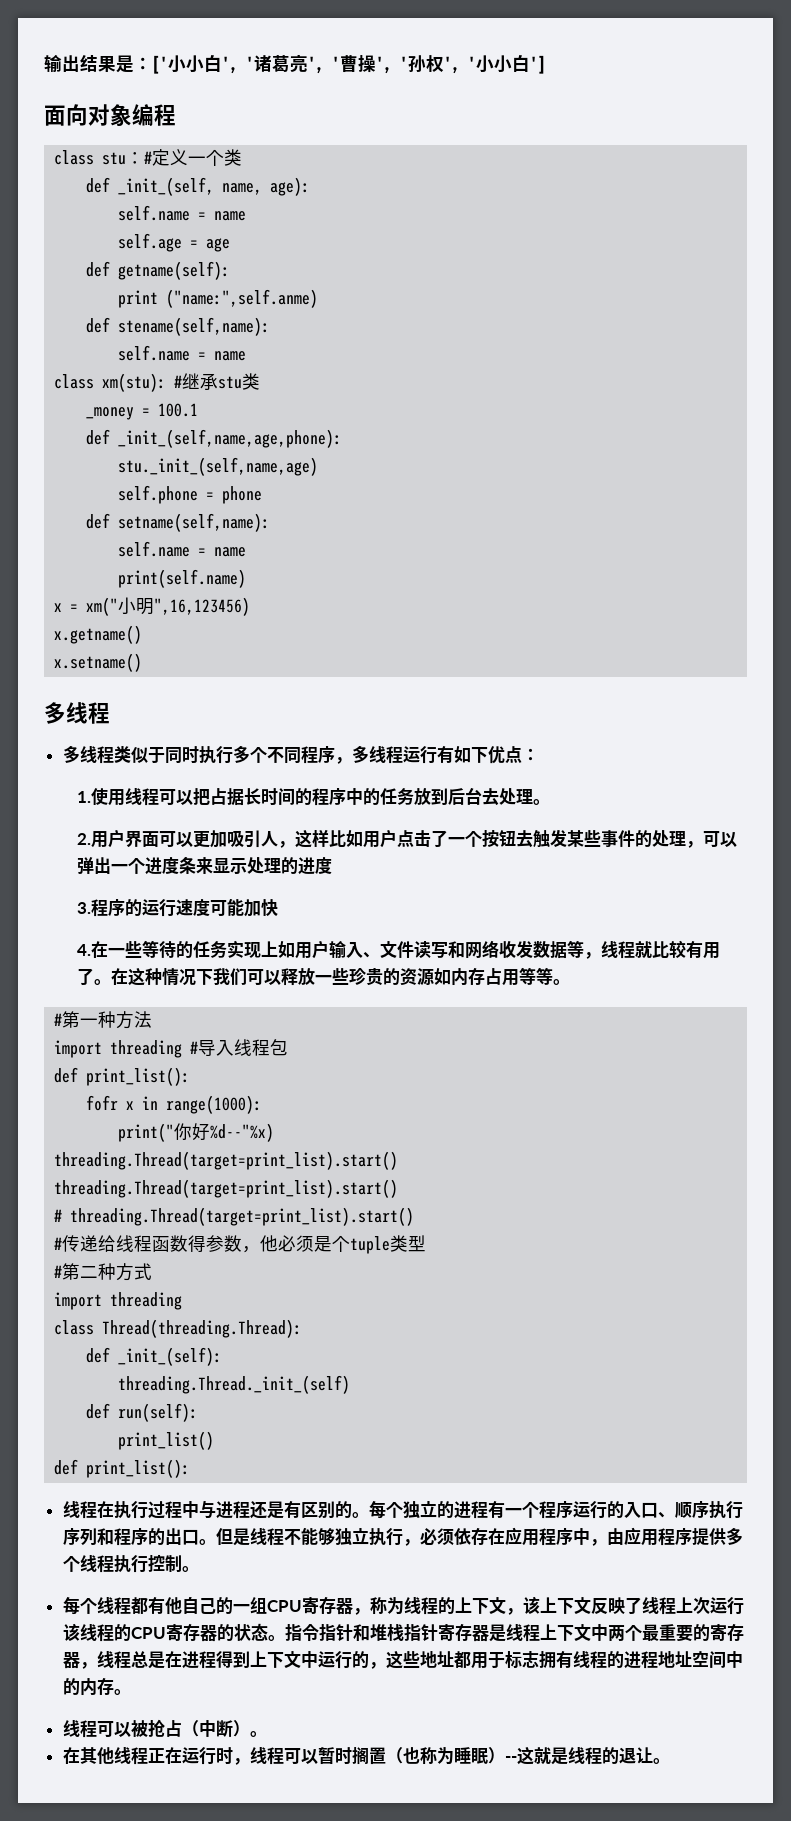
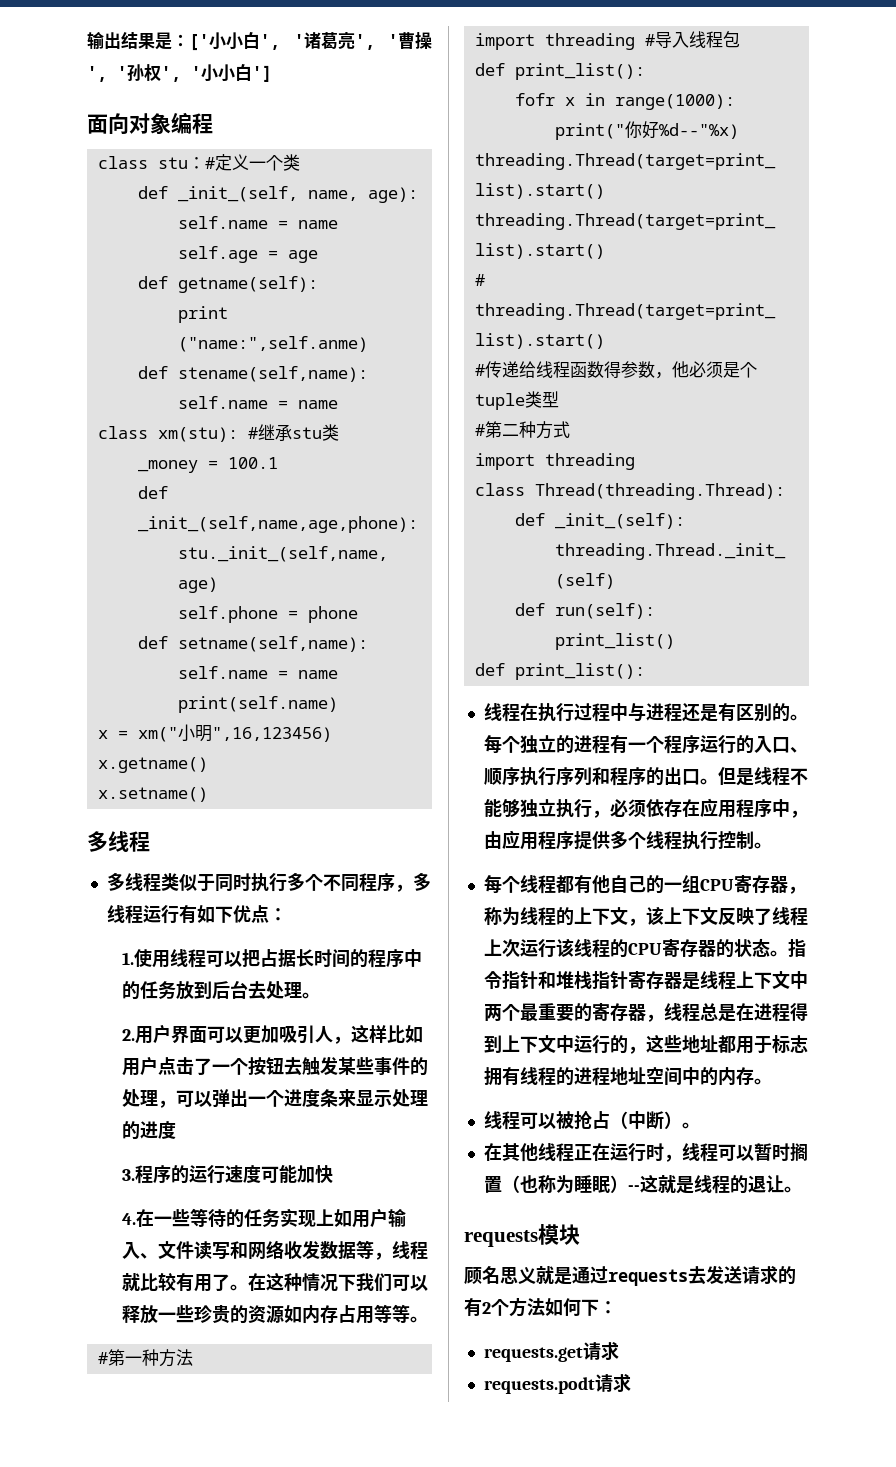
(670, 1761) none -> [464,1224,580,1247] [464,1265,796,1286] [464,1297,617,1317] [483,1341,619,1362] [483,1373,631,1394] // requests模块 // 顾名思义就是通过requests去发送请求的有2个方法如何下： // requests.get请求 // requests.podt请求

